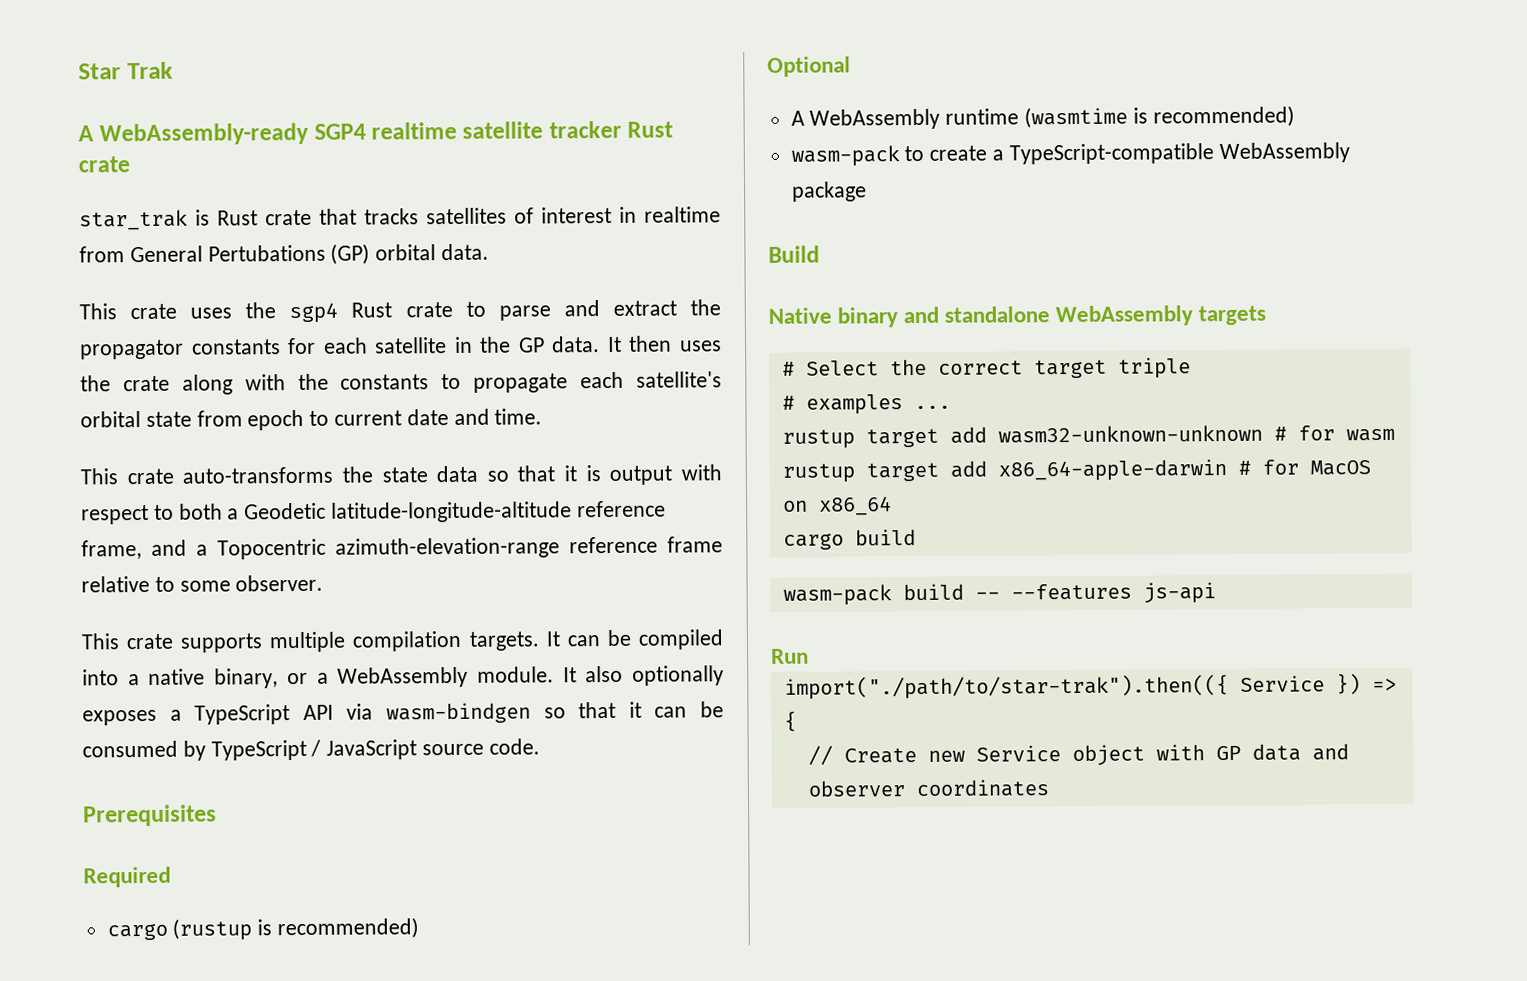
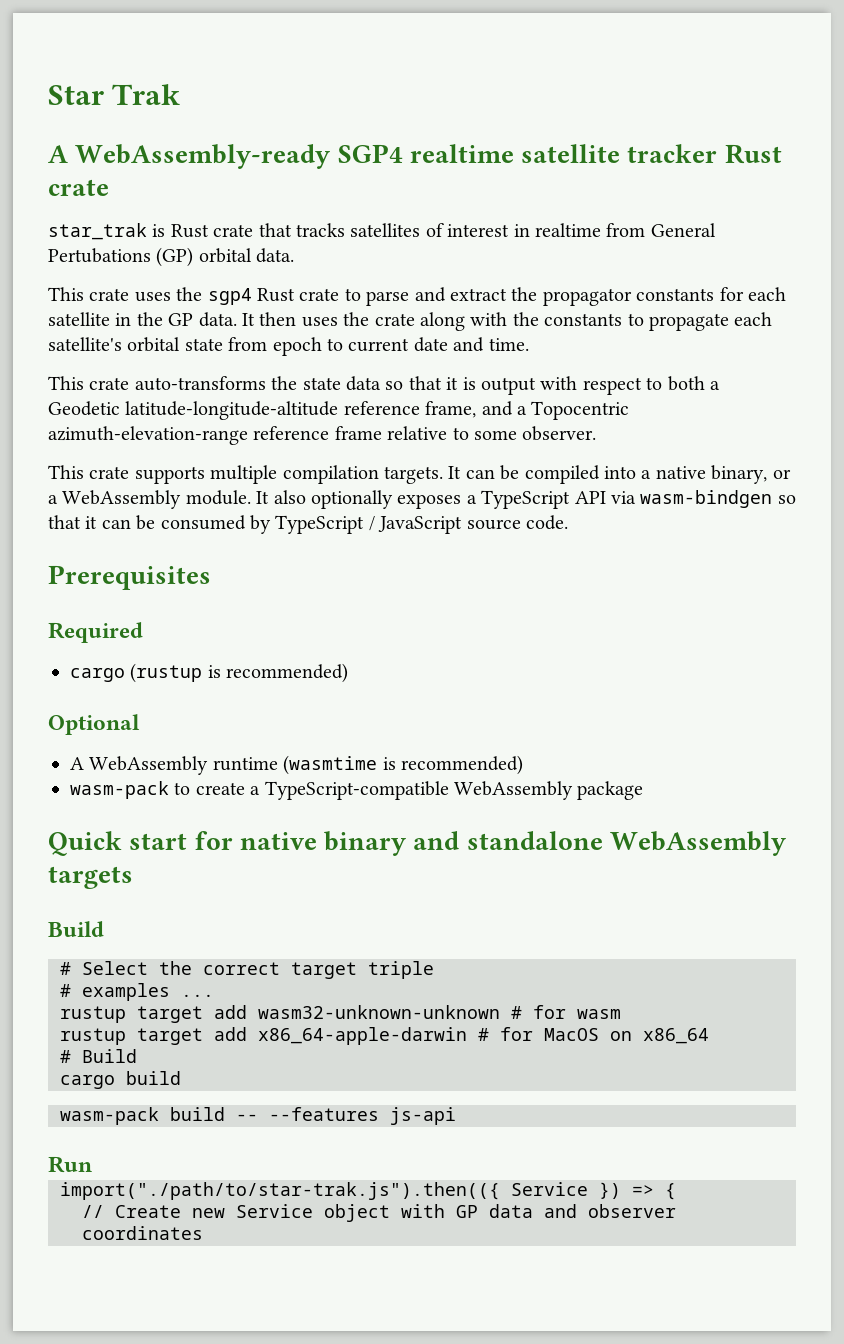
[768,245,820,263] [768,307,832,324] Build // Native -> [48,831,317,856] Quick start for native
(1267, 315) none -> [48,921,104,937] // Build
(892, 506) none -> [60,1049,137,1063] // # Build
[783,674,1229,700] import("./path/to/star-trak").then(({ -> [60,1182,500,1200] import("./path/to/star-trak.js").then(({

